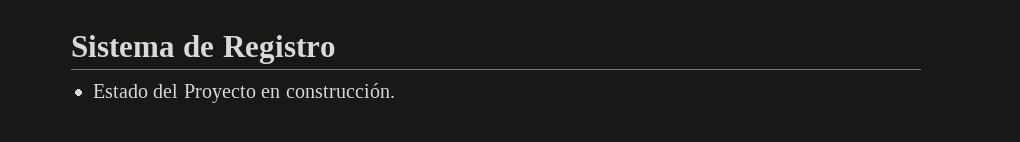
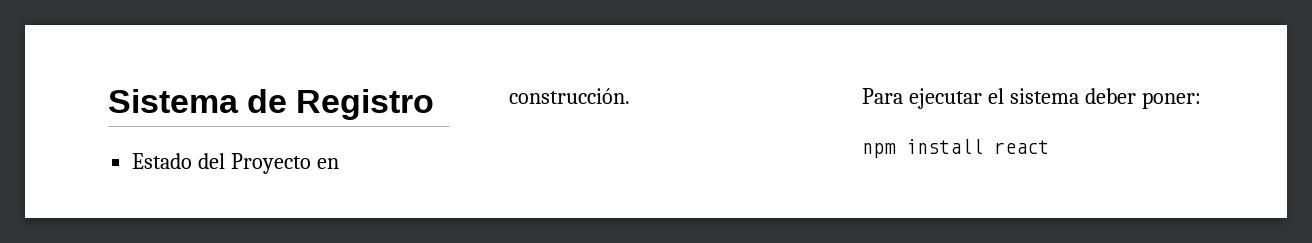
(395, 90) none -> [862,88,1201,109] [862,139,1049,158] // Para ejecutar el sistema deber poner: // npm install react

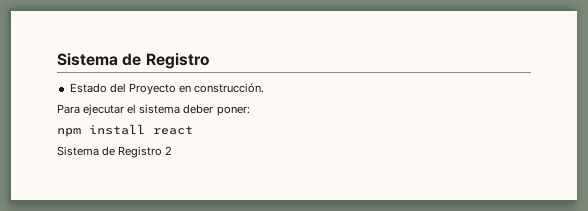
(1049, 147) none -> [57,146,173,158] // Sistema de Registro 2

